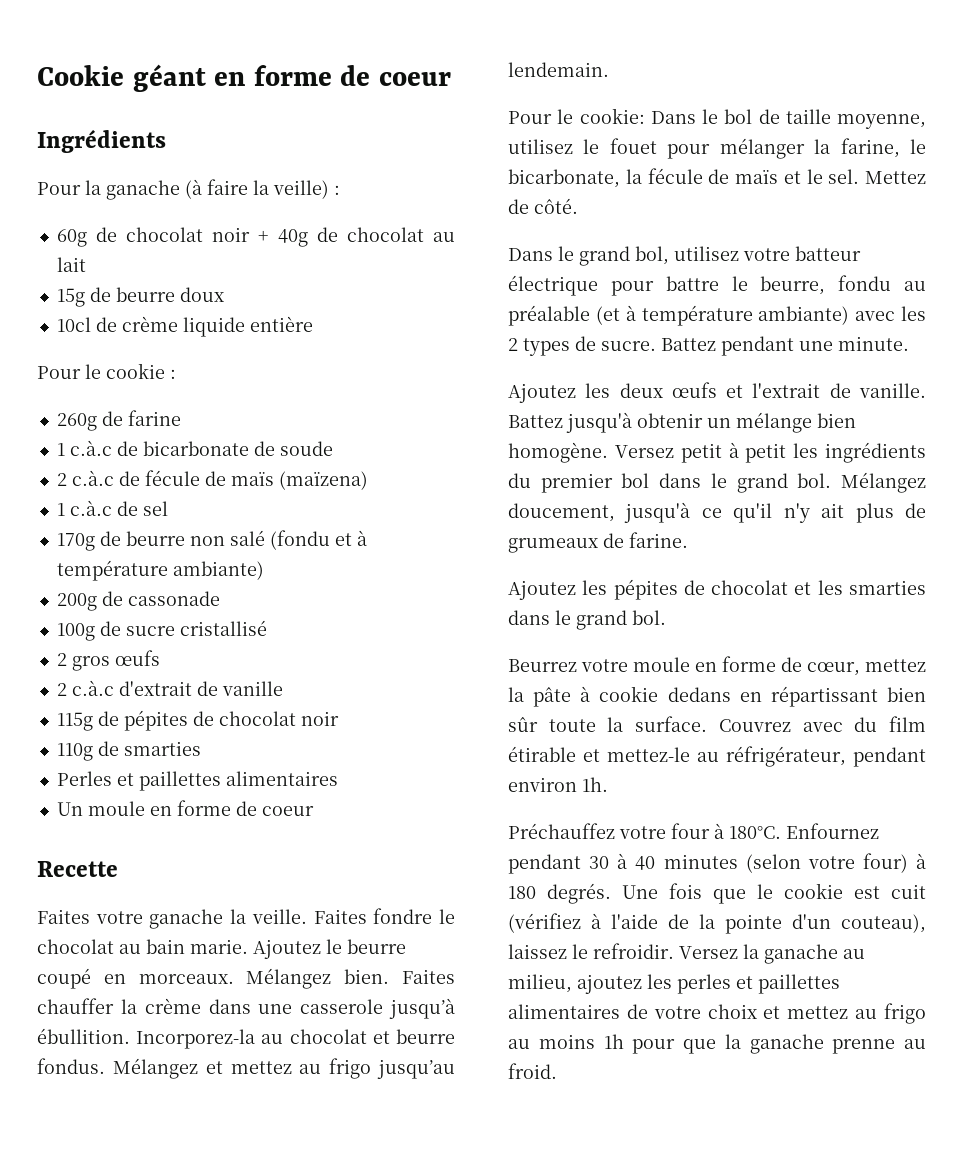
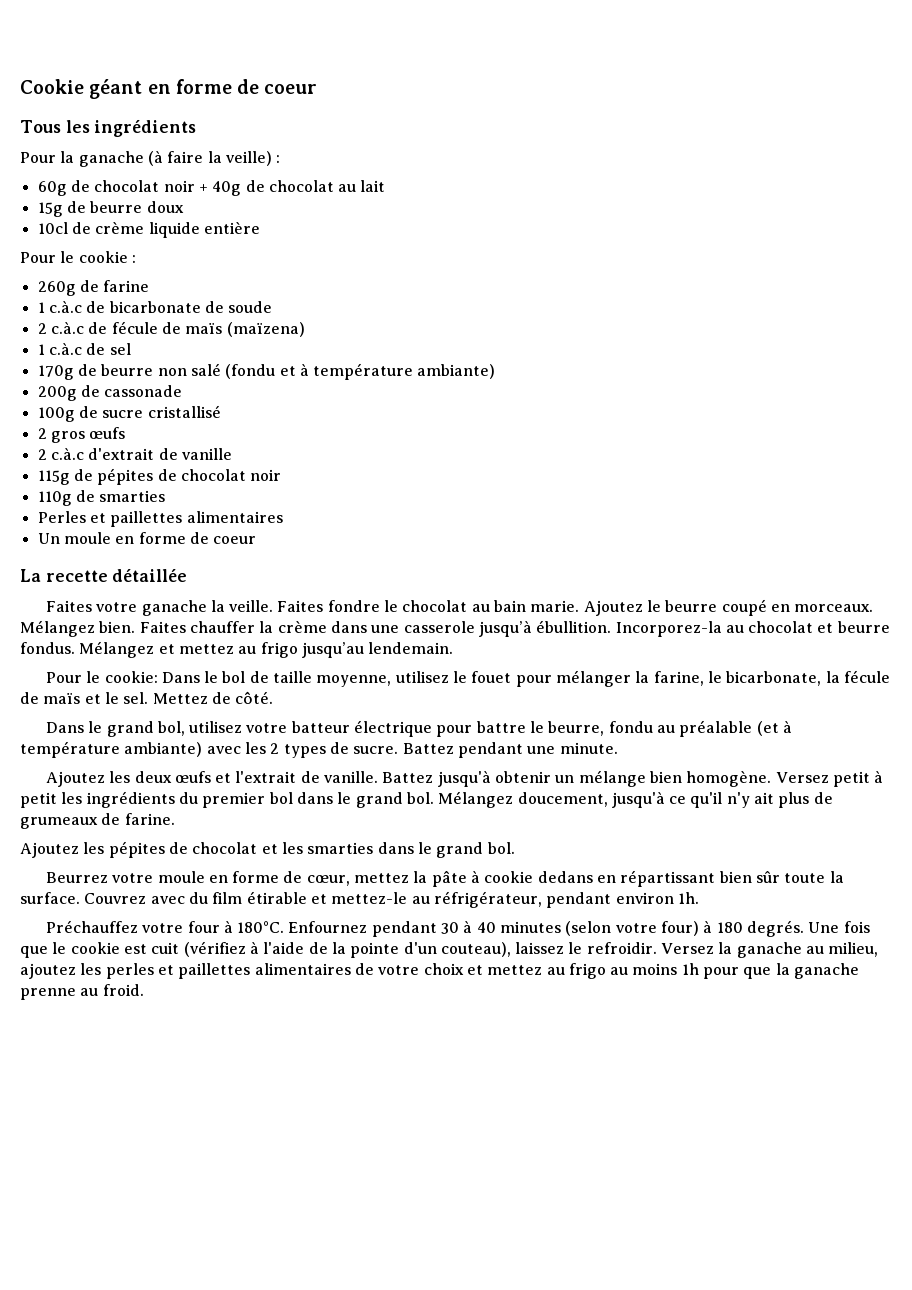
[37,129,166,153] Ingrédients -> [20,119,197,137] Tous les ingrédients
[37,861,118,877] Recette -> [20,568,188,582] La recette détaillée

